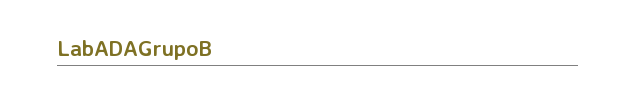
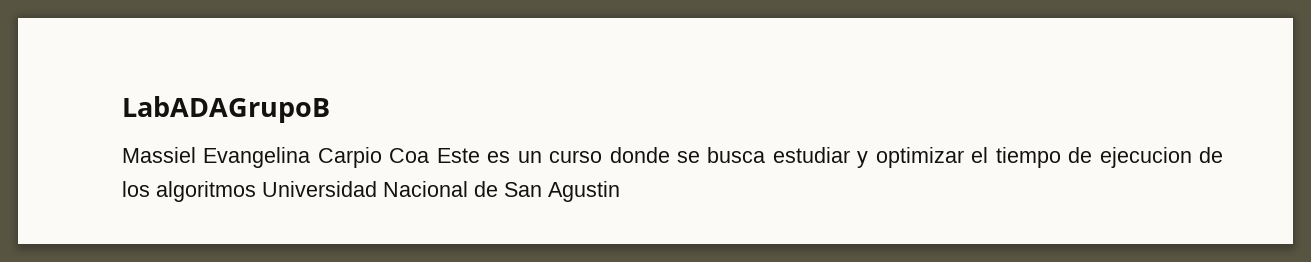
(212, 50) none -> [122,147,1223,168] [122,181,620,202] // Massiel Evangelina Carpio Coa Este es un curso donde se busca estudiar y optimizar el tiempo de ejecucion de los algoritmos Universidad Nacional de San Agustin

